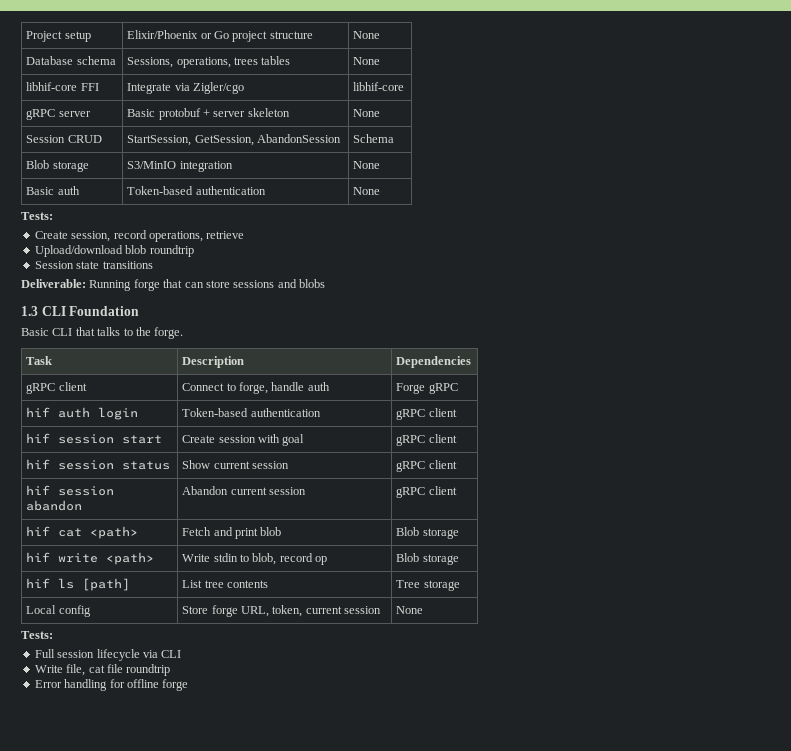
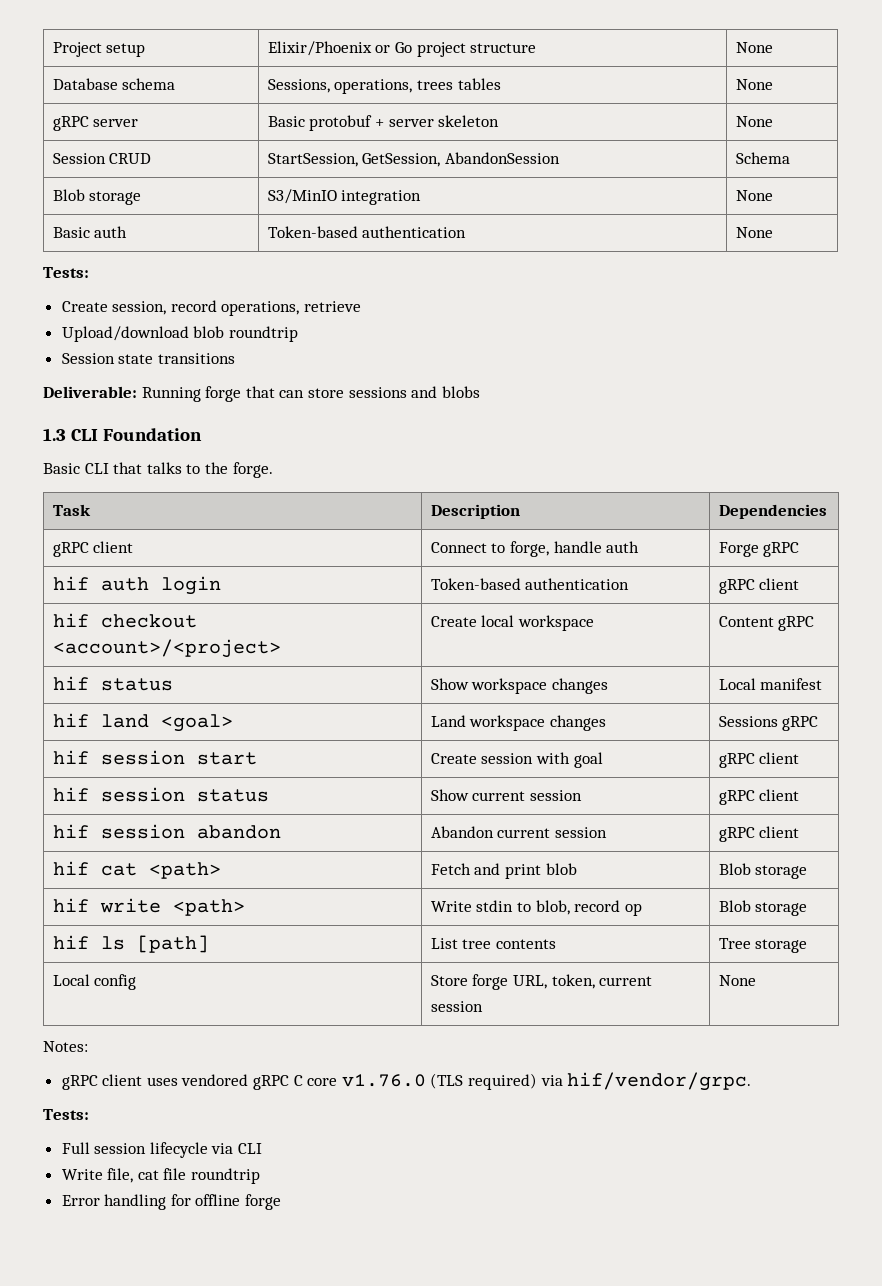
[26,82,99,91] [127,82,244,94] [353,82,405,91] // libhif-core FFI | Integrate via Zigler/cgo | libhif-core -> (773, 84) none
(457, 412) none -> [52,613,197,628] [52,639,281,658] [430,615,595,631] [718,616,815,631] [52,676,173,691] [430,678,609,694] [718,678,823,690] [52,713,233,732] [430,715,607,731] [718,716,819,731] // hif checkout <account>/<project> | Create local workspace | Content gRPC // hif status | Show workspace changes | Local manifest // hif land <goal> | Land workspace changes | Sessions gRPC
(424, 610) none -> [43,1041,88,1052] [61,1072,752,1091] // Notes: // gRPC client uses vendored gRPC C core v1.76.0 (TLS required) via hif/vendor/grpc.

